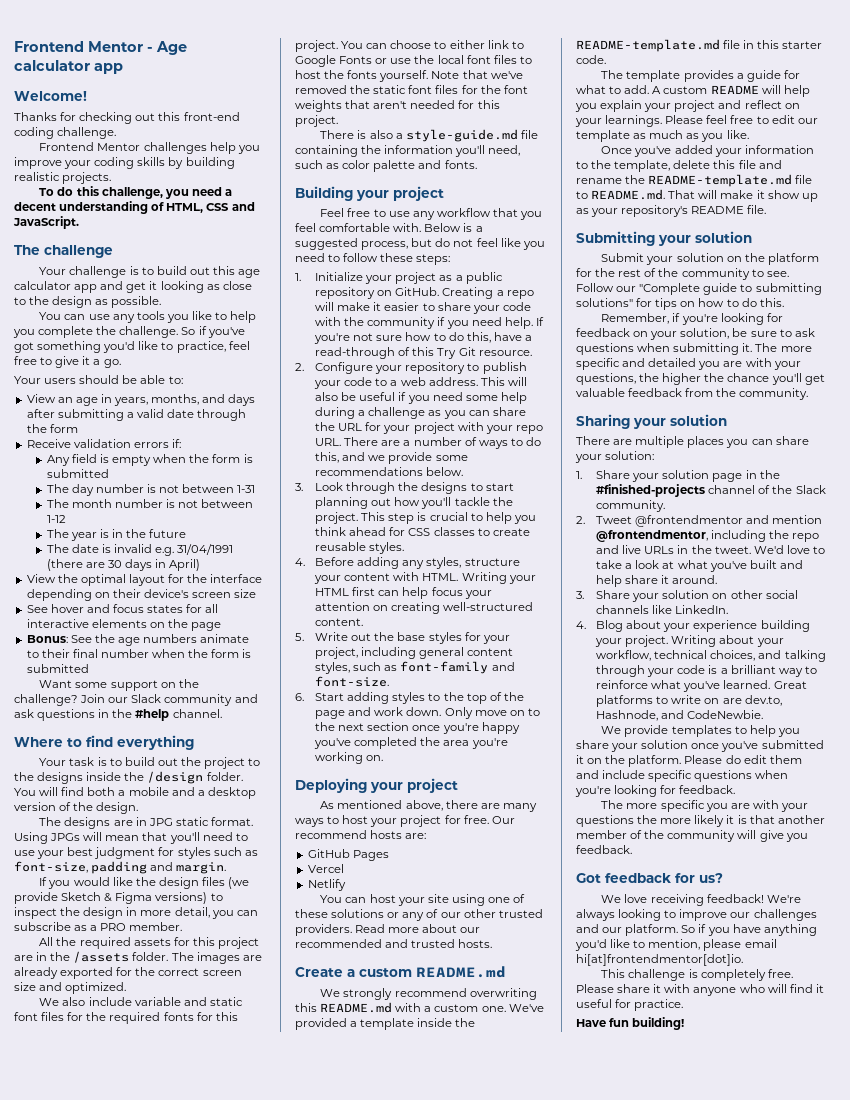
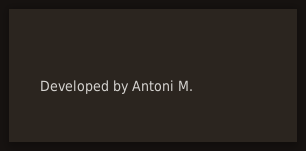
[14,41,187,55] [14,60,123,74] [14,91,87,101] [14,112,240,124] [14,127,117,139] [39,142,260,154] [14,157,235,169] [14,172,112,184] [39,186,232,199] [14,201,255,214] [13,216,79,229] [14,245,113,258] [39,266,261,278] [14,281,252,293] [14,296,162,308] [39,311,257,323] [13,326,245,338] [14,341,250,353] [14,356,121,368] [14,375,183,384] [26,394,256,406] [26,409,247,421] [26,424,78,433] [26,439,181,448] [46,454,253,466] [46,469,109,478] [46,484,256,496] [46,499,254,508] [46,515,66,523] [46,529,187,541] [46,544,234,556] [46,559,201,571] [26,574,263,586] [26,589,257,601] [26,604,219,613] [26,619,222,631] [26,634,250,646] [26,649,252,658] [26,664,89,673] [39,679,199,691] [14,694,258,706] [14,709,222,721] [14,735,194,750] [39,757,261,769] [14,771,243,784] [14,787,256,799] [14,802,139,814] [39,817,253,829] [14,832,248,844] [14,847,258,859] [14,861,227,874] [39,877,250,889] [14,892,223,904] [14,907,258,919] [14,922,183,931] [39,937,259,949] [14,951,262,964] [14,967,242,979] [14,982,127,994] [39,997,243,1006] [14,1012,238,1024] [295,40,524,52] [295,55,532,67] [295,70,523,82] [295,85,528,94] [295,100,500,112] [295,115,338,127] [320,129,538,142] [295,145,521,157] [295,160,477,172] [295,186,444,201] [320,208,543,220] [295,223,483,232] [295,238,545,250] [295,253,451,265] [295,272,503,284] [315,287,534,299] [315,302,531,314] [315,317,544,329] [314,332,532,344] [315,347,532,359] [295,362,527,374] [314,377,527,389] [315,392,527,404] [315,407,526,419] [315,422,543,434] [315,437,541,449] [315,452,468,464] [315,467,464,476] [295,482,514,494] [315,497,513,509] [315,512,536,524] [315,527,530,536] [315,542,405,554] [295,557,520,569] [314,572,536,584] [315,587,492,599] [315,602,534,614] [315,618,364,626] [295,632,510,644] [315,647,514,659] [315,661,515,674] [315,676,390,687] [295,692,524,704] [315,707,540,719] [315,722,520,734] [314,737,508,749] [315,752,384,764] [295,778,458,793] [320,800,537,812] [295,815,515,827] [295,830,427,839] [307,849,389,861] [307,864,344,873] [307,879,346,891] [320,894,526,906] [295,909,543,921] [295,924,481,936] [295,939,493,948] [295,966,506,978] [320,988,537,1000] [295,1002,544,1013] [295,1018,476,1030] [576,39,823,52] [576,55,606,64] [601,70,800,82] [576,85,810,97] [575,100,800,112] [575,115,818,127] [576,130,749,142] [601,145,814,157] [576,160,782,172] [576,174,813,187] [576,189,818,202] [576,205,767,217] [576,231,752,246] [601,253,819,265] [576,268,789,280] [576,283,822,295] [576,298,784,310] [601,313,783,325] [576,328,815,340] [576,343,812,355] [576,358,801,370] [576,373,825,385] [576,388,809,400] [576,414,727,429] [576,436,809,448] [575,451,655,463] [576,470,780,482] [596,484,826,497] [596,500,666,512] [576,515,823,527] [596,530,820,542] [596,545,825,554] [596,560,803,572] [596,575,718,587] [576,590,798,602] [596,605,729,614] [576,620,810,632] [595,635,784,647] [596,650,826,662] [596,665,817,677] [596,680,807,692] [596,695,782,707] [596,710,764,721] [601,725,800,737] [576,740,824,752] [576,755,802,767] [576,770,789,782] [575,785,736,797] [601,800,808,812] [576,815,825,827] [576,830,808,842] [576,845,632,854] [576,873,723,883] [601,894,801,906] [576,909,817,921] [576,924,817,936] [575,939,777,951] [576,954,743,966] [601,969,793,981] [576,984,824,996] [576,999,684,1011] [576,1017,685,1030] Frontend Mentor - Age calculator app // Welcome! // Thanks for checking out this front-end coding challenge. // Frontend Mentor challenges help you improve your coding skills by building realistic projects. // To do this challenge, you need a decent understanding of HTML, CSS and JavaScript. // The challenge // Your challenge is to build out this age calculator app and get it looking as close to the design as possible. // You can use any tools you like to help you complete the challenge. So if you've got something you'd like to practice, feel free to give it a go. // Your users should be able to: // View an age in years, months, and days after submitting a valid date through the form // Receive validation errors if: // Any field is empty when the form is submitted // The day number is not between 1-31 // The month number is not between 1-12 // The year is in the future // The date is invalid e.g. 31/04/1991 (there are 30 days in April) // View the optimal layout for the interface depending on their device's screen size // See hover and focus states for all interactive elements on the page // Bonus: See the age numbers animate to their final number when the form is submitted // Want some support on the challenge? Join our Slack community and ask questions in the #help channel. // Where to find everything // Your task is to build out the project to the designs inside the /design folder. You will find both a mobile and a desktop version of the design. // The designs are in JPG static format. Using JPGs will mean that you'll need to use your best judgment for styles such as font-size, padding and margin. // If you would like the design files (we provide Sketch & Figma versions) to inspect the design in more detail, you can subscribe as a PRO member. // All the required assets for this project are in the /assets folder. The images are already exported for the correct screen size and optimized. // We also include variable and static font files for the required fonts for this project. You can choose to either link to Google Fonts or use the local font files to host the fonts yourself. Note that we've removed the static font files for the font weights that aren't needed for this project. // There is also a style-guide.md file containing the information you'll need, such as color palette and fonts. // Building your project // Feel free to use any workflow that you feel comfortable with. Below is a suggested process, but do not feel like you need to follow these steps: // 1. Initialize your project as a public repository on GitHub. Creating a repo will make it easier to share your code with the community if you need help. If you're not sure how to do this, have a read-through of this Try Git resource. // 2. Configure your repository to publish your code to a web address. This will also be useful if you need some help during a challenge as you can share the URL for your project with your repo URL. There are a number of ways to do this, and we provide some recommendations below. // 3. Look through the designs to start planning out how you'll tackle the project. This step is crucial to help you think ahead for CSS classes to create reusable styles. // 4. Before adding any styles, structure your content with HTML. Writing your HTML first can help focus your attention on creating well-structured content. // 5. Write out the base styles for your project, including general content styles, such as font-family and font-size. // 6. Start adding styles to the top of the page and work down. Only move on to the next section once you're happy you've completed the area you're working on. // Deploying your project // As mentioned above, there are many ways to host your project for free. Our recommend hosts are: // GitHub Pages // Vercel // Netlify // You can host your site using one of these solutions or any of our other trusted providers. Read more about our recommended and trusted hosts. // Create a custom README.md // We strongly recommend overwriting this README.md with a custom one. We've provided a template inside the README-template.md file in this starter code. // The template provides a guide for what to add. A custom README will help you explain your project and reflect on your learnings. Please feel free to edit our template as much as you like. // Once you've added your information to the template, delete this file and rename the README-template.md file to README.md. That will make it show up as your repository's README file. // Submitting your solution // Submit your solution on the platform for the rest of the community to see. Follow our "Complete guide to submitting solutions" for tips on how to do this. // Remember, if you're looking for feedback on your solution, be sure to ask questions when submitting it. The more specific and detailed you are with your questions, the higher the chance you'll get valuable feedback from the community. // Sharing your solution // There are multiple places you can share your solution: // 1. Share your solution page in the #finished-projects channel of the Slack community. // 2. Tweet @frontendmentor and mention @frontendmentor, including the repo and live URLs in the tweet. We'd love to take a look at what you've built and help share it around. // 3. Share your solution on other social channels like LinkedIn. // 4. Blog about your experience building your project. Writing about your workflow, technical choices, and talking through your code is a brilliant way to reinforce what you've learned. Great platforms to write on are dev.to, Hashnode, and CodeNewbie. // We provide templates to help you share your solution once you've submitted it on the platform. Please do edit them and include specific questions when you're looking for feedback. // The more specific you are with your questions the more likely it is that another member of the community will give you feedback. // Got feedback for us? // We love receiving feedback! We're always looking to improve our challenges and our platform. So if you have anything you'd like to mention, please email hi[at]frontendmentor[dot]io. // This challenge is completely free. Please share it with anyone who will find it useful for practice. // Have fun building! -> [40,80,193,94] Developed by Antoni M.

